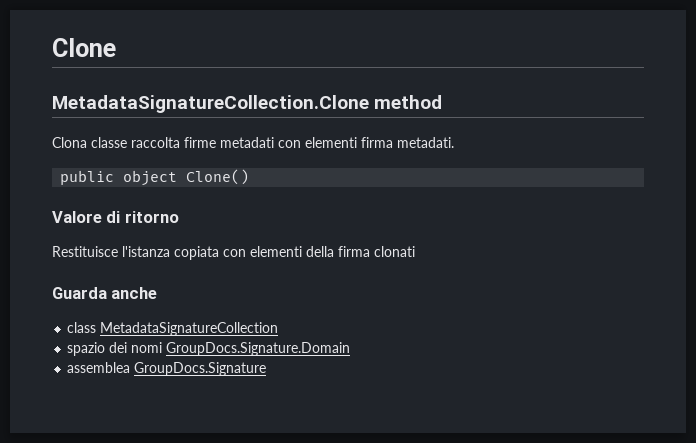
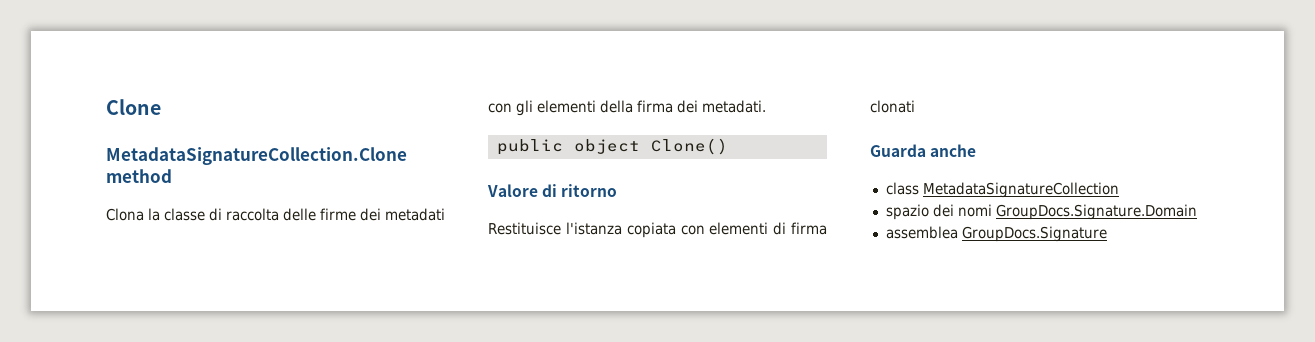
[91,137,393,148] classe raccolta firme metadati con elementi firma -> [148,208,445,221] [488,100,698,116] la classe di raccolta delle firme dei metadati con gli elementi della firma dei
[306,246,334,257] della -> [773,222,787,235] di

